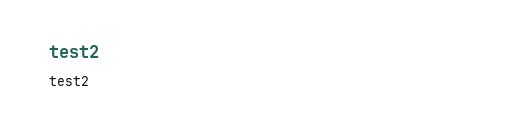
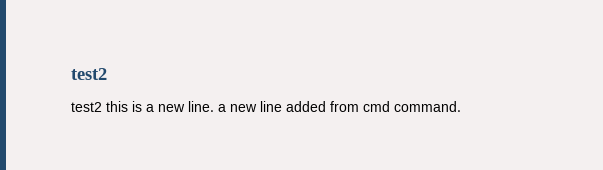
(89, 81) none -> [106,101,461,112] this is a new line. a new line added from cmd command.

